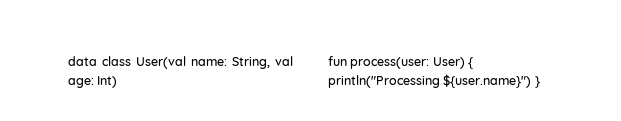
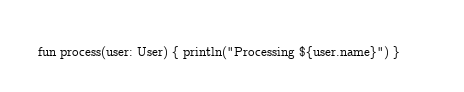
[68,56,293,69] [68,76,118,88] data class User(val name: String, val age: Int) // -> (38, 51) none

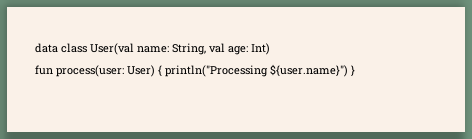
(38, 51) none -> [35,43,270,55] data class User(val name: String, val age: Int) //

